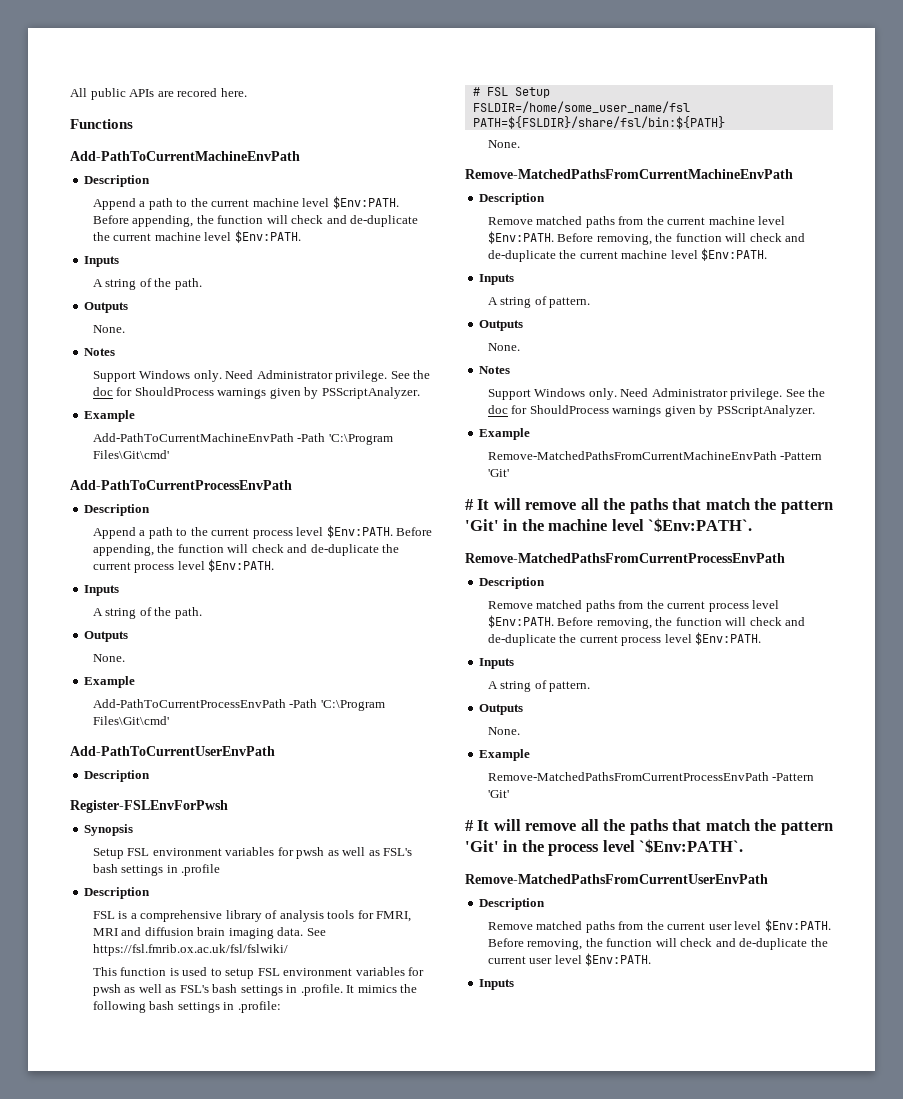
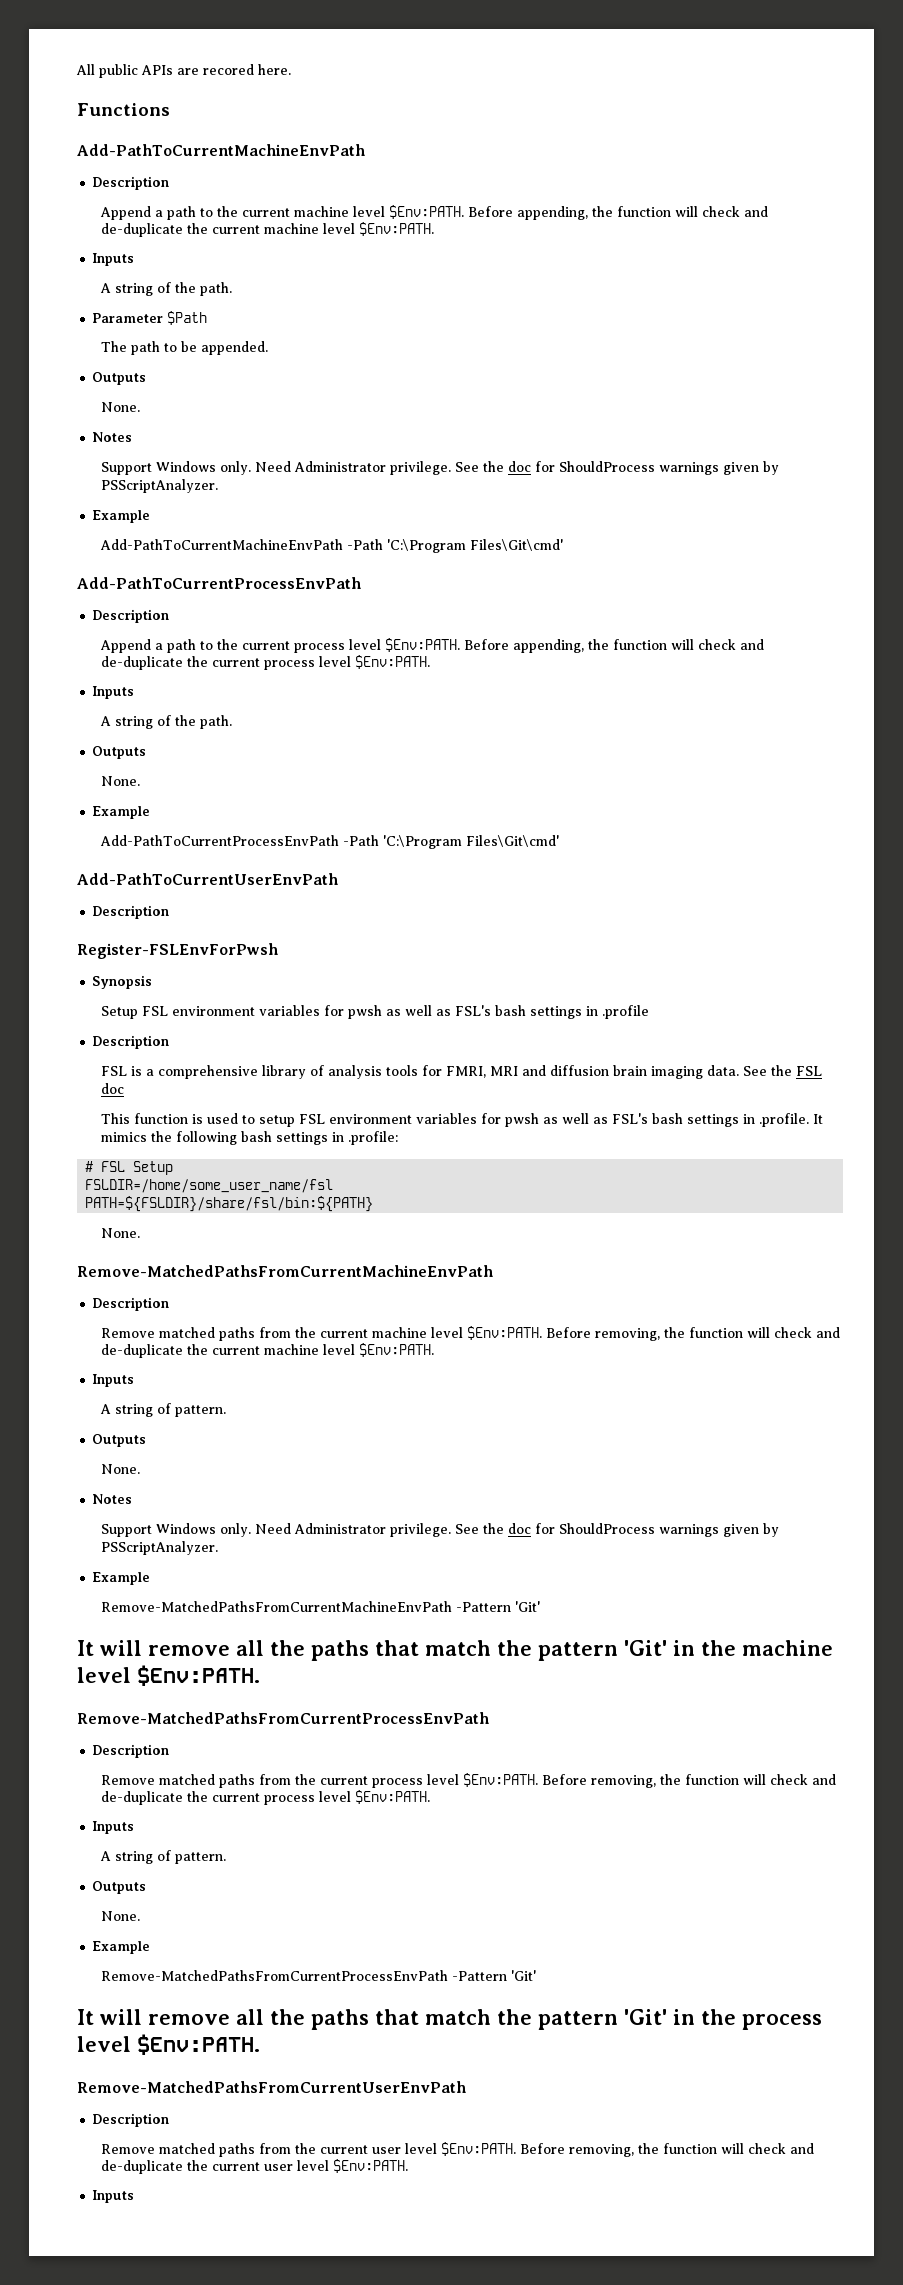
(202, 284) none -> [92,311,208,325] [101,341,269,355] // Parameter $Path // The path to be appended.
[92,944,288,956] https://fsl.fmrib.ox.ac.uk/fsl/fslwiki/ -> [771,1065,823,1076] [101,1083,125,1094] the FSL doc
[465,499,474,510] # -> (541, 1606) none
[648,518,753,532] `$Env:PATH`. -> [137,1665,260,1686] $Env:PATH.
[465,820,474,831] # -> (537, 1975) none
[639,839,744,853] `$Env:PATH`. -> [137,2034,260,2055] $Env:PATH.

